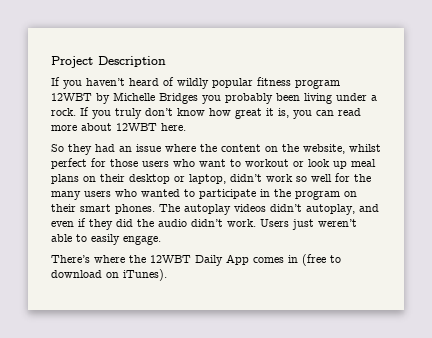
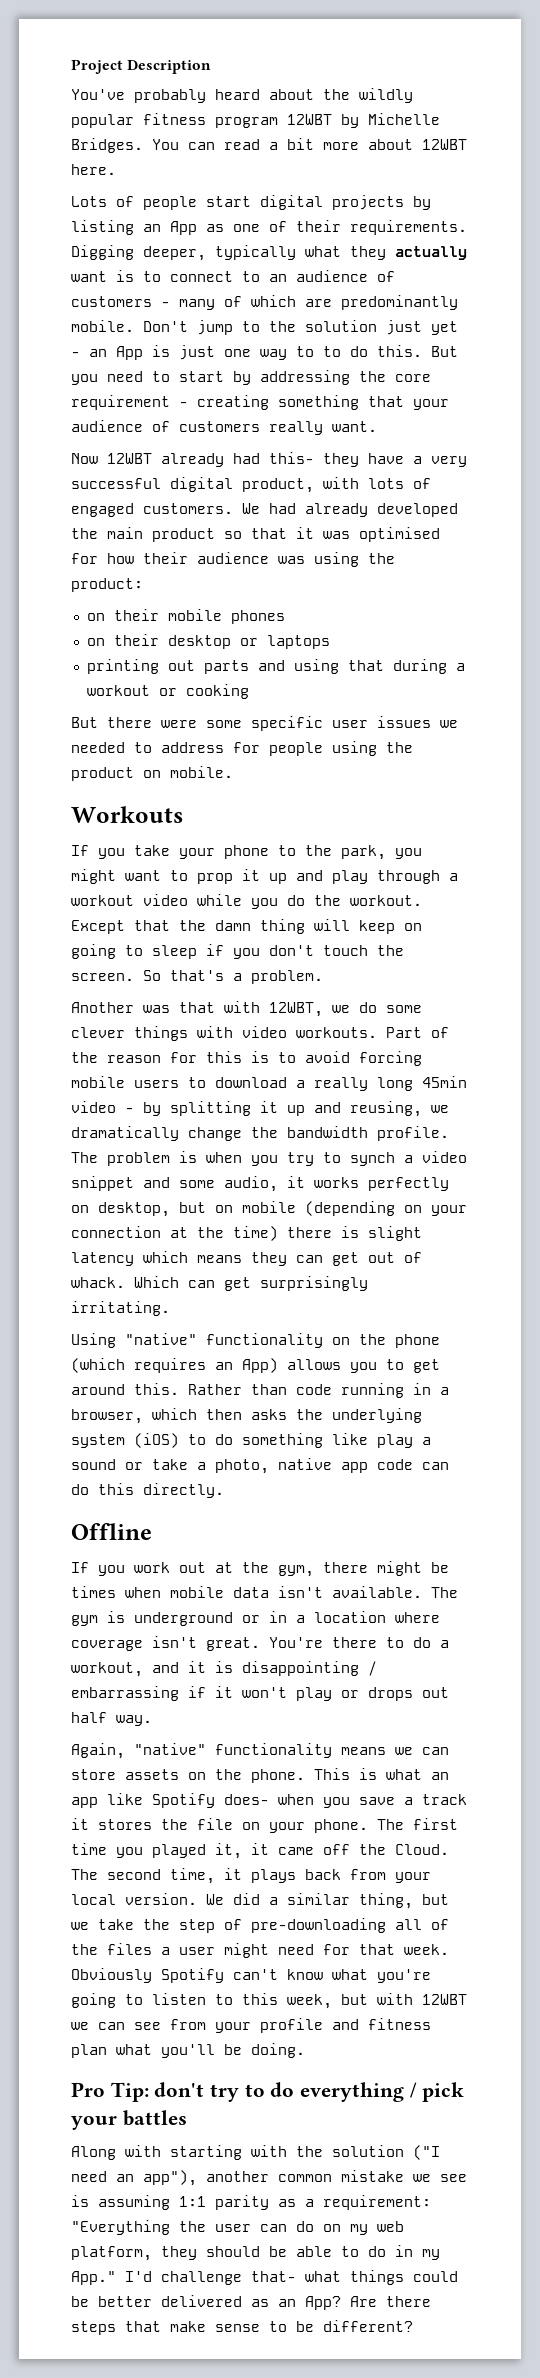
[51,77,174,89] If you haven’t heard of -> [71,89,350,103] You've probably heard about the
[159,93,377,104] [51,107,361,119] [51,123,186,131] [51,144,381,155] [51,158,376,169] [51,173,371,184] [51,189,357,200] [51,204,379,215] [51,218,357,230] [51,234,161,245] [51,254,341,266] [51,269,167,281] Bridges you probably been living under a rock. If you truly don’t know how great it is, you can read more about 12WBT here. // So they had an issue where the content on the website, whilst perfect for those users who want to workout or look up meal plans on their desktop or laptop, didn’t work so well for the many users who wanted to participate in the program on their smart phones. The autoplay videos didn’t autoplay, and even if they did the audio didn’t work. Users just weren’t able to easily engage. // There’s where the 12WBT Daily App comes in (free to download on iTunes). -> [71,138,467,153] [71,164,116,175] [71,195,431,210] [71,220,467,235] [71,245,467,261] [71,270,395,282] [71,295,458,310] [71,320,458,335] [71,345,458,360] [71,370,431,385] [71,395,449,410] [71,420,377,435] [71,452,467,467] [71,477,431,493] [71,503,458,517] [71,527,440,542] [71,552,395,567] [71,578,143,592] [86,609,285,624] [86,634,330,649] [86,659,465,674] [86,684,249,699] [71,716,458,731] [71,741,413,756] [71,766,233,781] [71,806,183,823] [71,845,422,860] [71,869,458,884] [71,894,422,909] [71,919,422,934] [71,944,404,959] [71,970,323,984] [71,1001,422,1017] [71,1026,449,1041] [71,1051,422,1066] [71,1076,467,1091] [71,1101,449,1117] [71,1126,449,1141] [71,1151,467,1166] [71,1176,449,1192] [71,1201,467,1217] [71,1226,422,1241] [71,1251,422,1266] [71,1276,368,1291] [71,1301,170,1316] [71,1333,440,1348] [71,1358,440,1373] [71,1383,449,1398] [71,1408,422,1424] [71,1433,431,1448] [71,1458,449,1474] [71,1483,224,1498] [71,1523,152,1540] [71,1561,449,1577] [71,1586,458,1598] [71,1611,440,1626] [71,1636,449,1651] [71,1661,377,1677] [71,1686,449,1701] [71,1712,152,1726] [71,1743,449,1759] [71,1768,449,1783] [71,1793,467,1808] [71,1818,458,1833] [71,1843,449,1859] [71,1868,431,1884] [71,1893,449,1909] [71,1918,449,1933] [71,1943,449,1958] [71,1968,431,1983] [71,1993,467,2009] [71,2018,431,2033] [71,2043,305,2058] [71,2082,465,2102] [71,2110,187,2130] [71,2145,440,2160] [71,2170,467,2186] [71,2195,431,2210] [71,2220,404,2235] [71,2245,440,2261] [71,2270,458,2285] [71,2295,431,2310] [71,2320,413,2335] Bridges. You can read a bit more about 12WBT here. // Lots of people start digital projects by listing an App as one of their requirements. Digging deeper, typically what they actually want is to connect to an audience of customers - many of which are predominantly mobile. Don't jump to the solution just yet - an App is just one way to to do this. But you need to start by addressing the core requirement - creating something that your audience of customers really want. // Now 12WBT already had this- they have a very successful digital product, with lots of engaged customers. We had already developed the main product so that it was optimised for how their audience was using the product: // on their mobile phones // on their desktop or laptops // printing out parts and using that during a workout or cooking // But there were some specific user issues we needed to address for people using the product on mobile. // Workouts // If you take your phone to the park, you might want to prop it up and play through a workout video while you do the workout. Except that the damn thing will keep on going to sleep if you don't touch the screen. So that's a problem. // Another was that with 12WBT, we do some clever things with video workouts. Part of the reason for this is to avoid forcing mobile users to download a really long 45min video - by splitting it up and reusing, we dramatically change the bandwidth profile. The problem is when you try to synch a video snippet and some audio, it works perfectly on desktop, but on mobile (depending on your connection at the time) there is slight latency which means they can get out of whack. Which can get surprisingly irritating. // Using "native" functionality on the phone (which requires an App) allows you to get around this. Rather than code running in a browser, which then asks the underlying system (iOS) to do something like play a sound or take a photo, native app code can do this directly. // Offline // If you work out at the gym, there might be times when mobile data isn't available. The gym is underground or in a location where coverage isn't great. You're there to do a workout, and it is disappointing / embarrassing if it won't play or drops out half way. // Again, "native" functionality means we can store assets on the phone. This is what an app like Spotify does- when you save a track it stores the file on your phone. The first time you played it, it came off the Cloud. The second time, it plays back from your local version. We did a similar thing, but we take the step of pre-downloading all of the files a user might need for that week. Obviously Spotify can't know what you're going to listen to this week, but with 12WBT we can see from your profile and fitness plan what you'll be doing. // Pro Tip: don't try to do everything / pick your battles // Along with starting with the solution ("I need an app"), another common mistake we see is assuming 1:1 parity as a requirement: "Everything the user can do on my web platform, they should be able to do in my App." I'd challenge that- what things could be better delivered as an App? Are there steps that make sense to be different?

